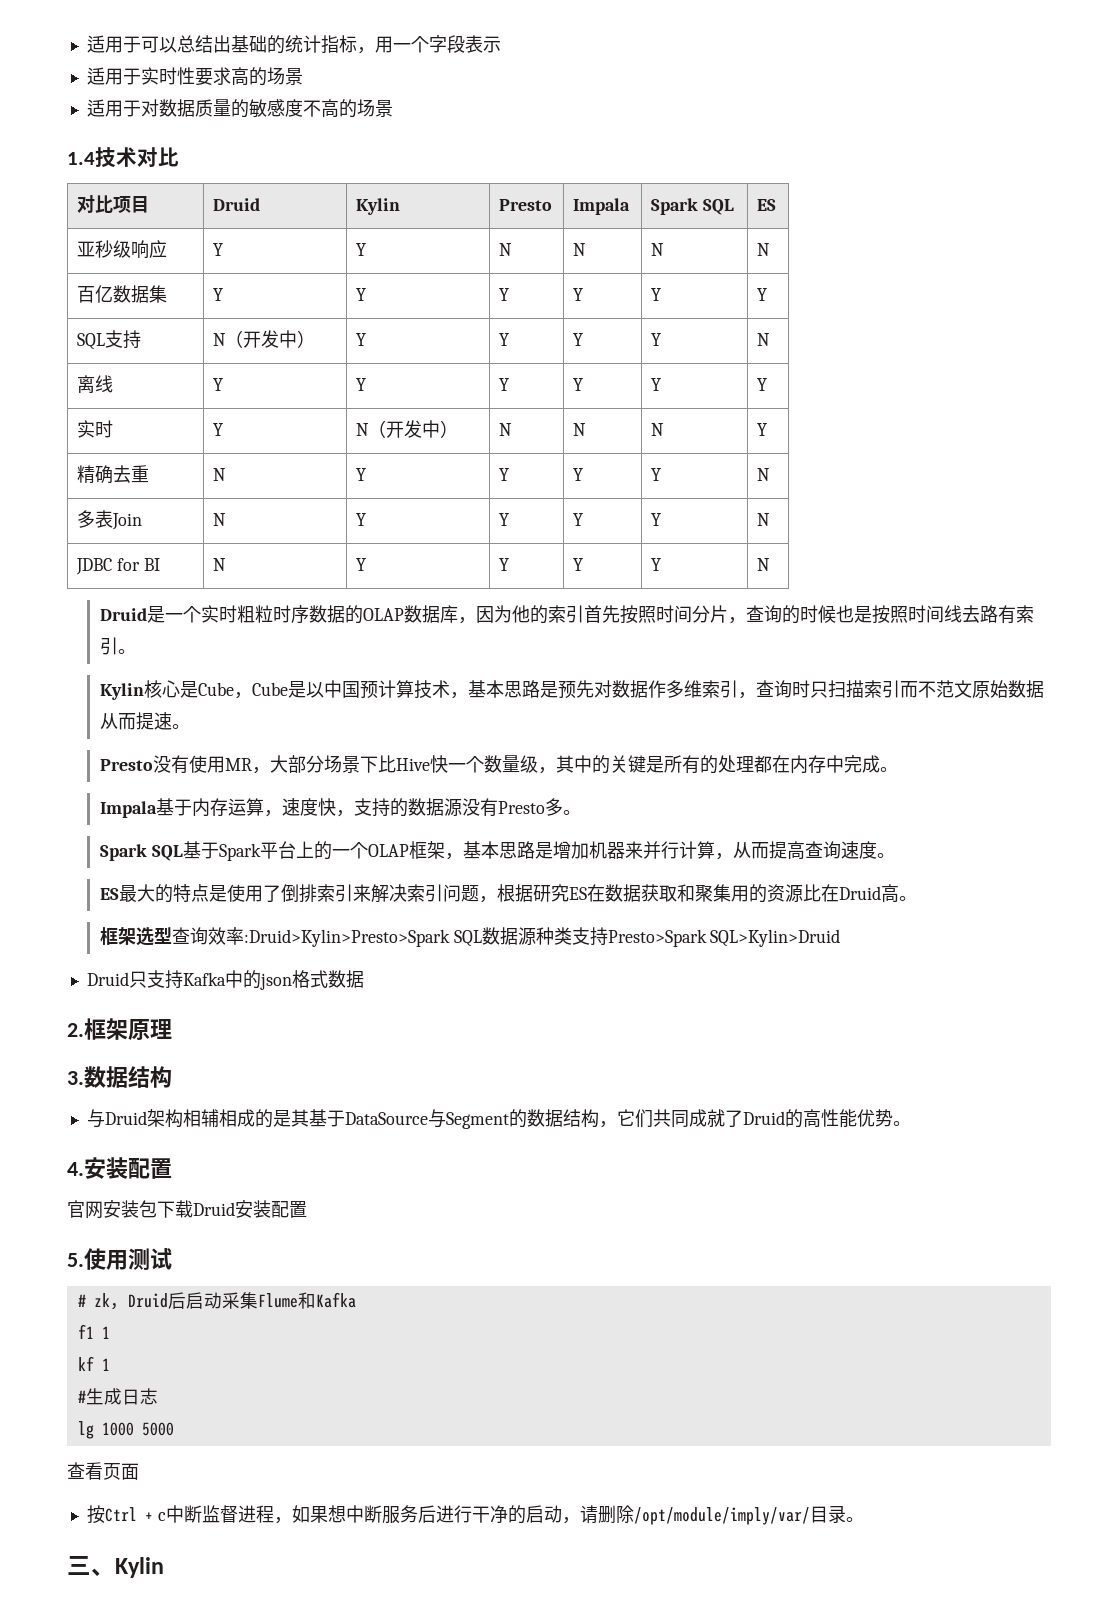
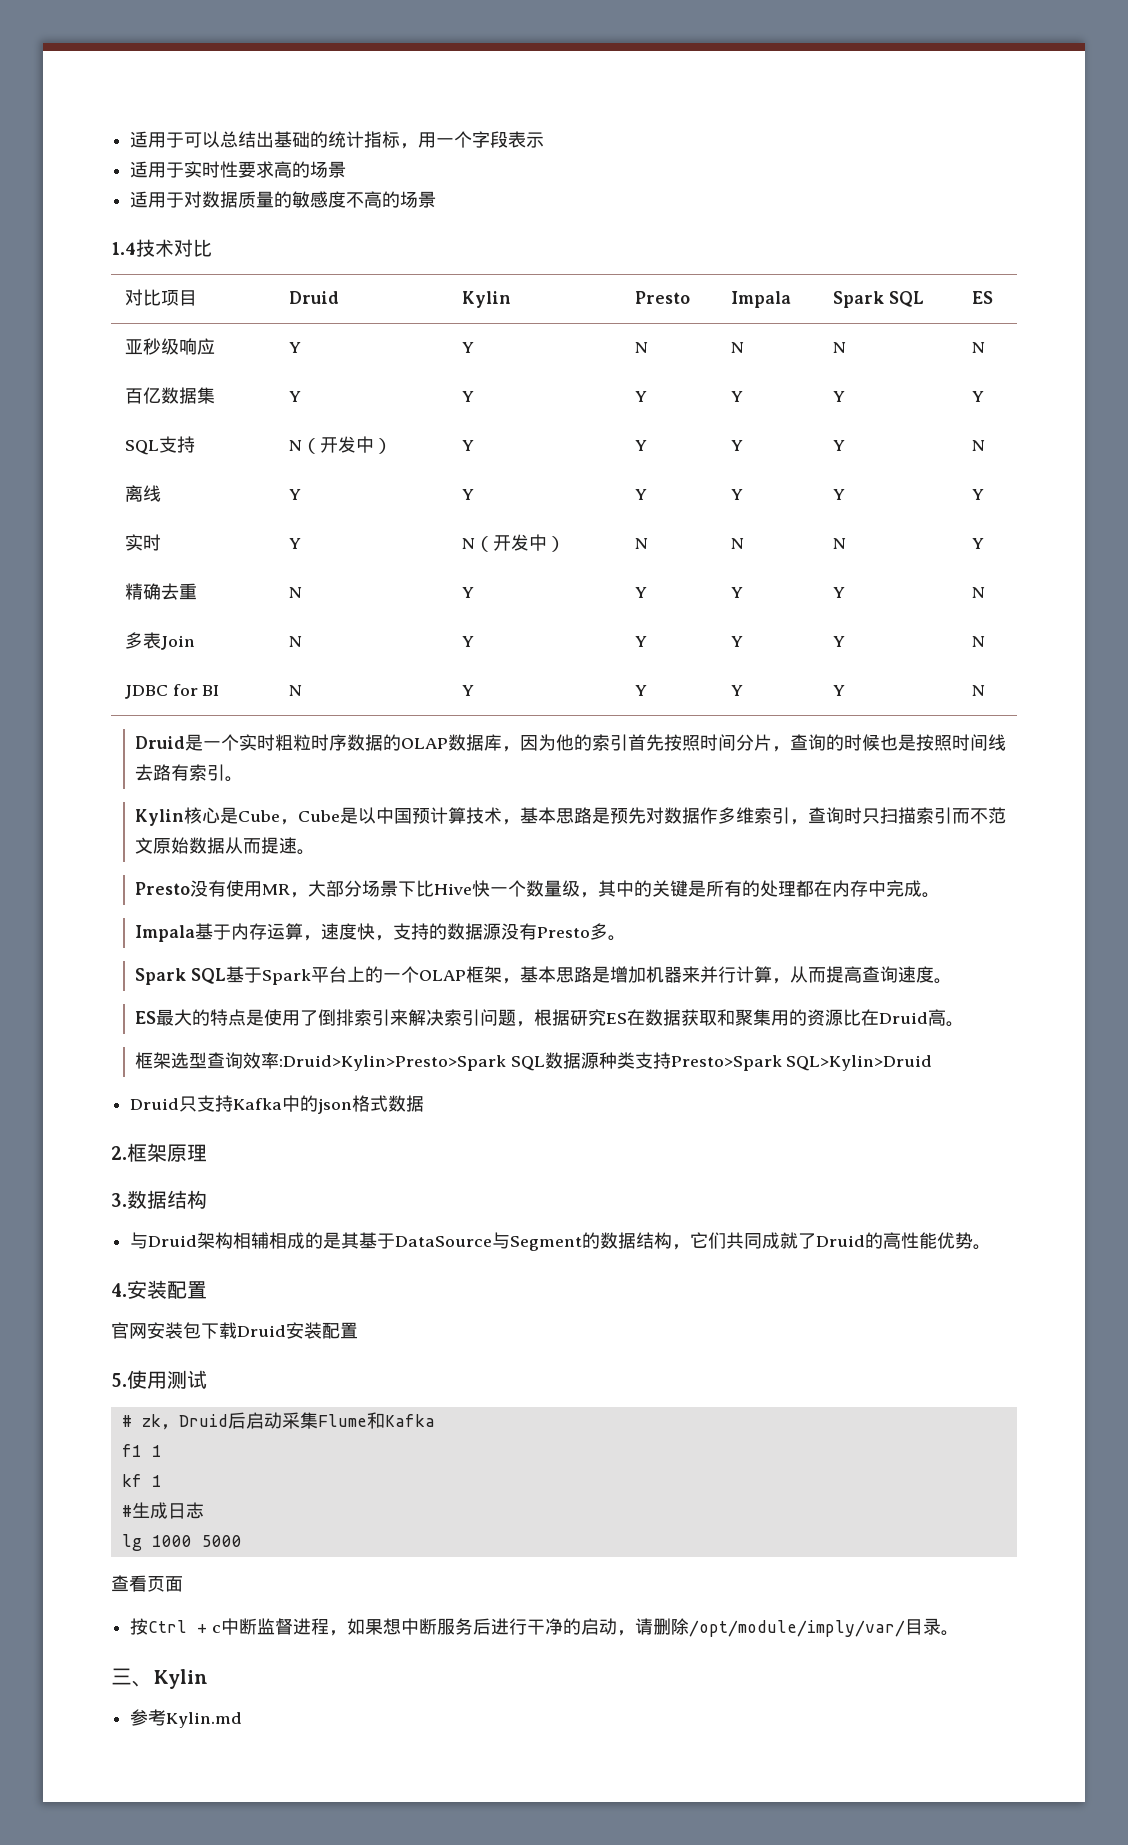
(164, 1567) none -> [130,1709,243,1728] // 参考Kylin.md

